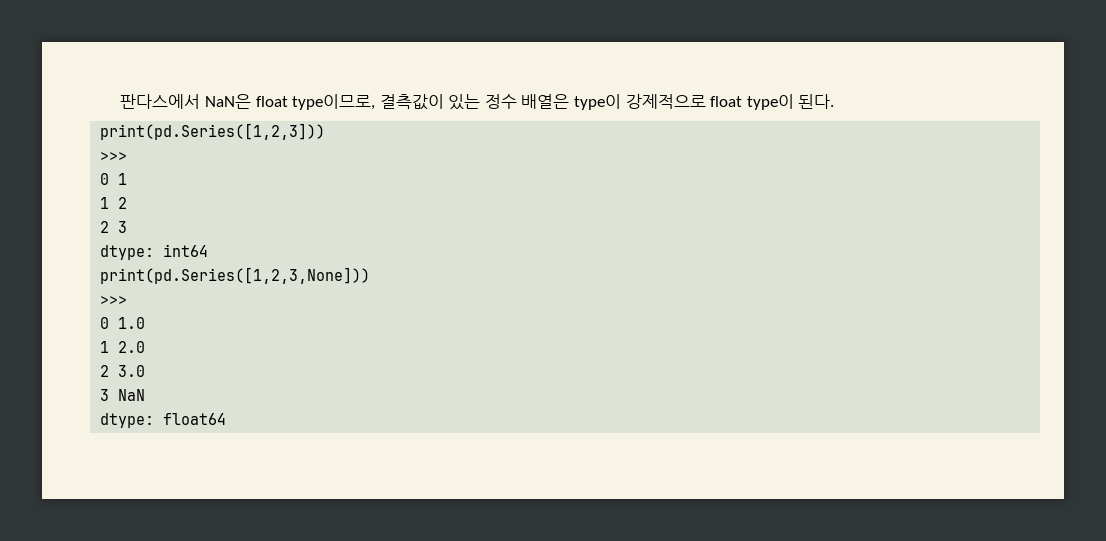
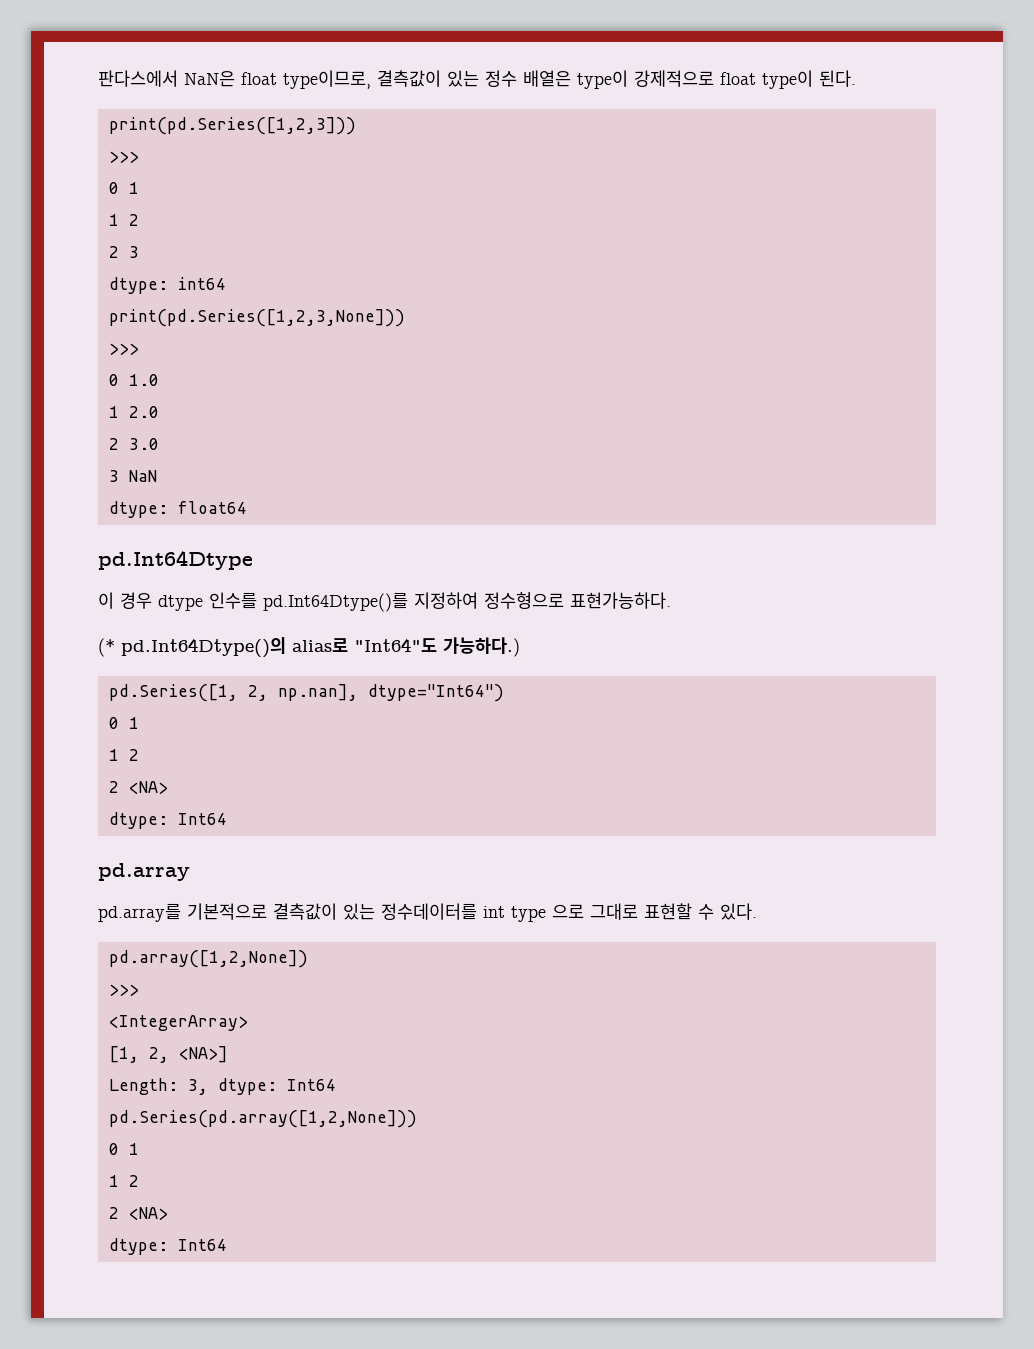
(227, 419) none -> [98,550,253,570] [98,592,671,612] [98,637,520,658] [108,684,504,702] [108,717,139,729] [108,749,139,761] [108,781,168,794] [108,812,227,829] [98,863,190,881] [98,903,757,922] [108,950,308,968] [108,984,139,996] [108,1015,248,1031] [108,1046,228,1063] [108,1078,336,1095] [108,1110,417,1128] [108,1143,139,1155] [108,1175,139,1187] [108,1207,168,1220] [108,1238,227,1255] // pd.Int64Dtype // 이 경우 dtype 인수를 pd.Int64Dtype()를 지정하여 정수형으로 표현가능하다. // (* pd.Int64Dtype()의 alias로 "Int64"도 가능하다.) // pd.Series([1, 2, np.nan], dtype="Int64") // 0 1 // 1 2 // 2 <NA> // dtype: Int64 // pd.array // pd.array를 기본적으로 결측값이 있는 정수데이터를 int type 으로 그대로 표현할 수 있다. // pd.array([1,2,None]) // >>> // <IntegerArray> // [1, 2, <NA>] // Length: 3, dtype: Int64 // pd.Series(pd.array([1,2,None])) // 0 1 // 1 2 // 2 <NA> // dtype: Int64

